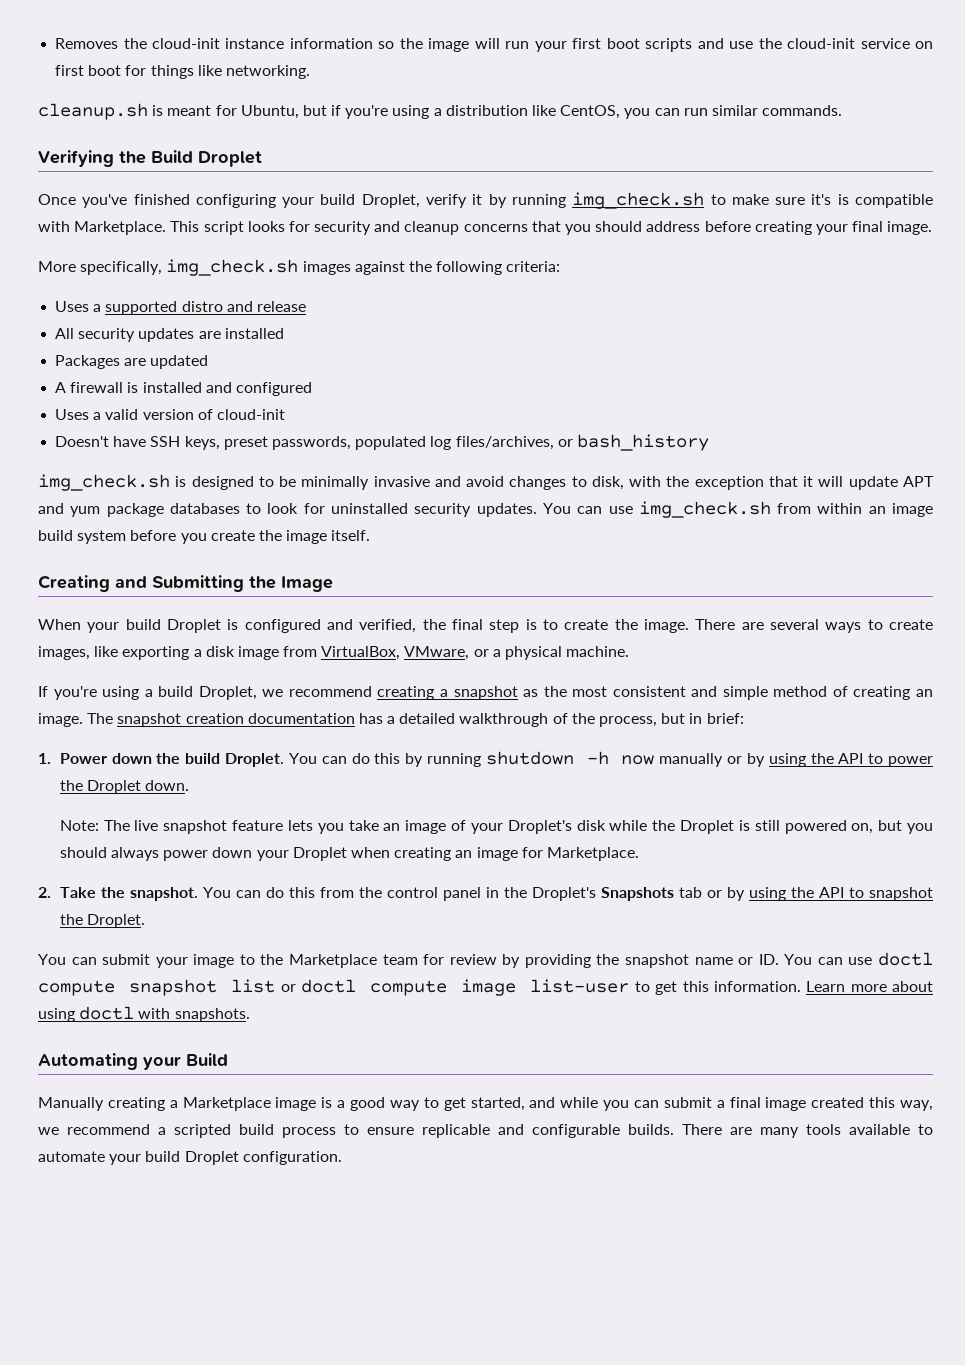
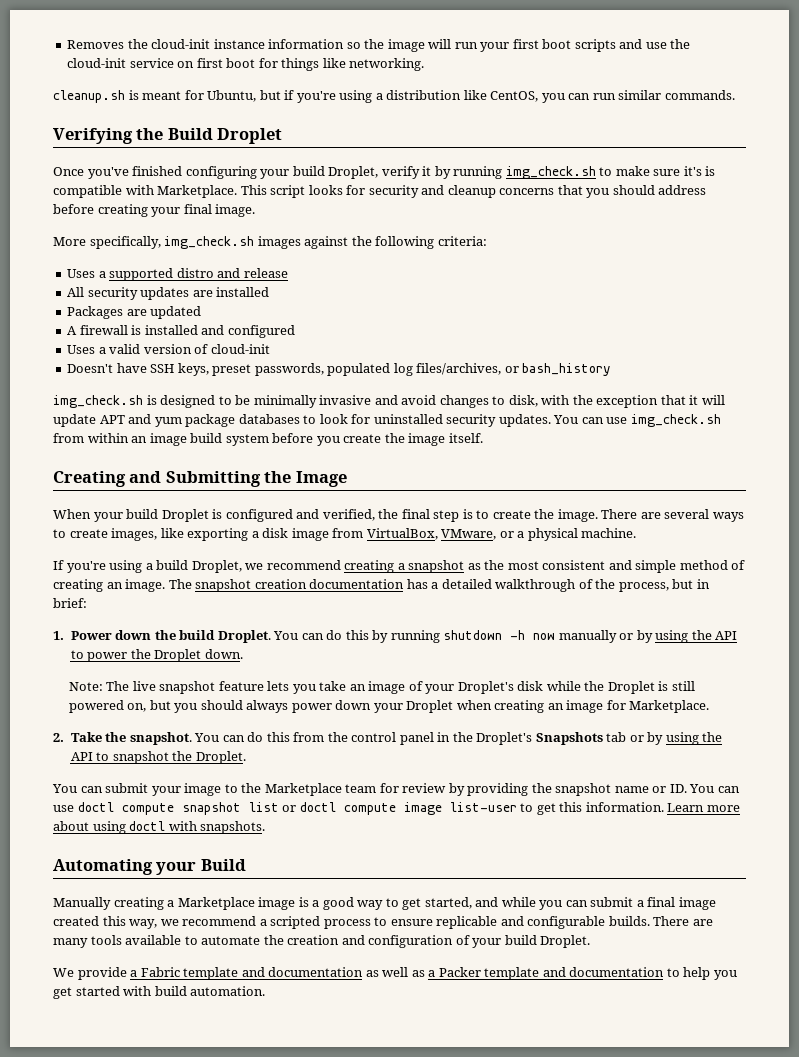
[239,1124,274,1135] build -> (321, 922) none
[109,1151,342,1165] your build Droplet configuration. -> [263,935,591,948] [53,967,737,980] [53,986,266,999] the creation and configuration of your build Droplet. // We provide a Fabric template and documentation as well as a Packer template and documentation to help you get started with build automation.

